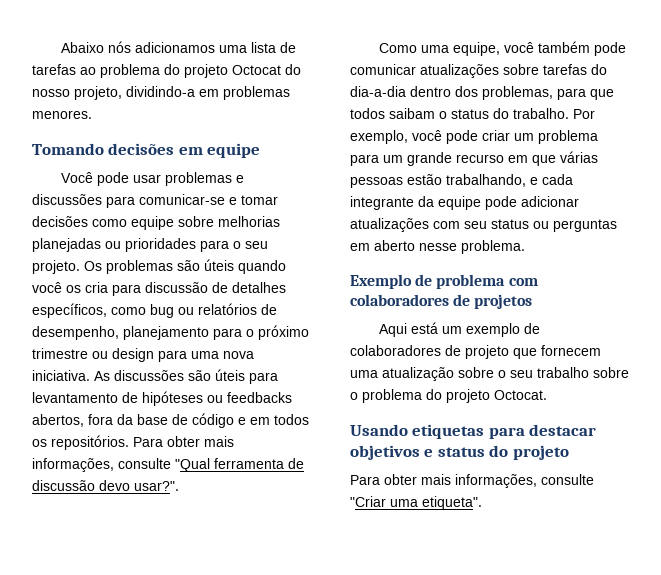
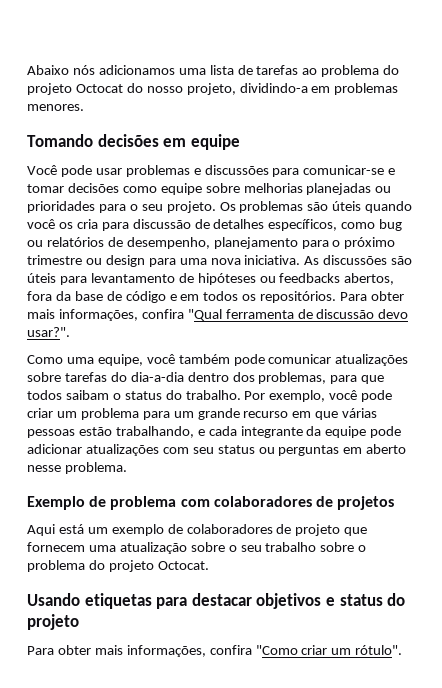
[118,458,171,469] consulte -> [141,309,184,319] confira
[541,474,594,485] [350,496,482,510] consulte "Criar uma etiqueta". -> [209,645,403,655] confira "Como criar um rótulo".

